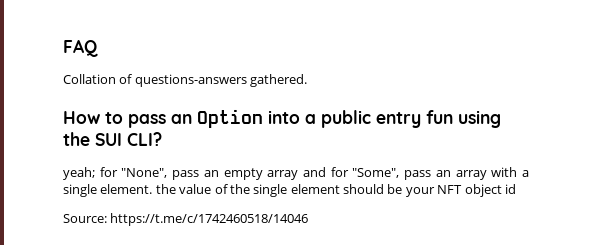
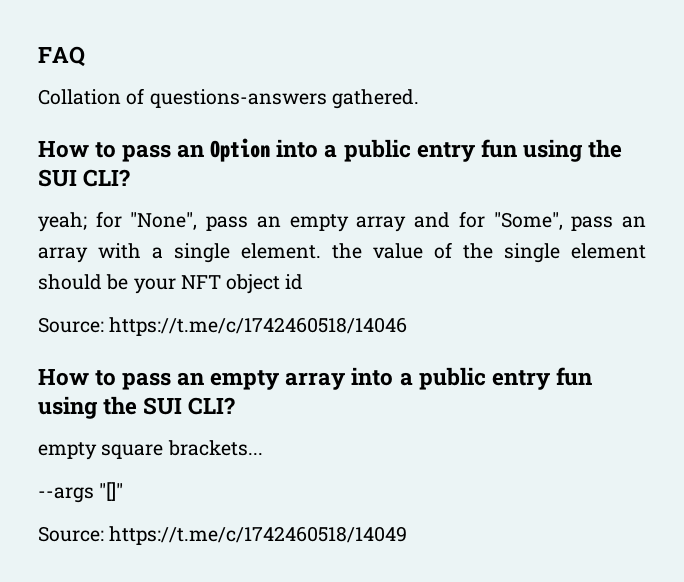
(309, 219) none -> [38,367,592,390] [38,396,236,419] [38,440,263,460] [38,482,124,503] [38,526,408,545] // How to pass an empty array into a public entry fun using the SUI CLI? // empty square brackets... // --args "[]" // Source: https://t.me/c/1742460518/14049

